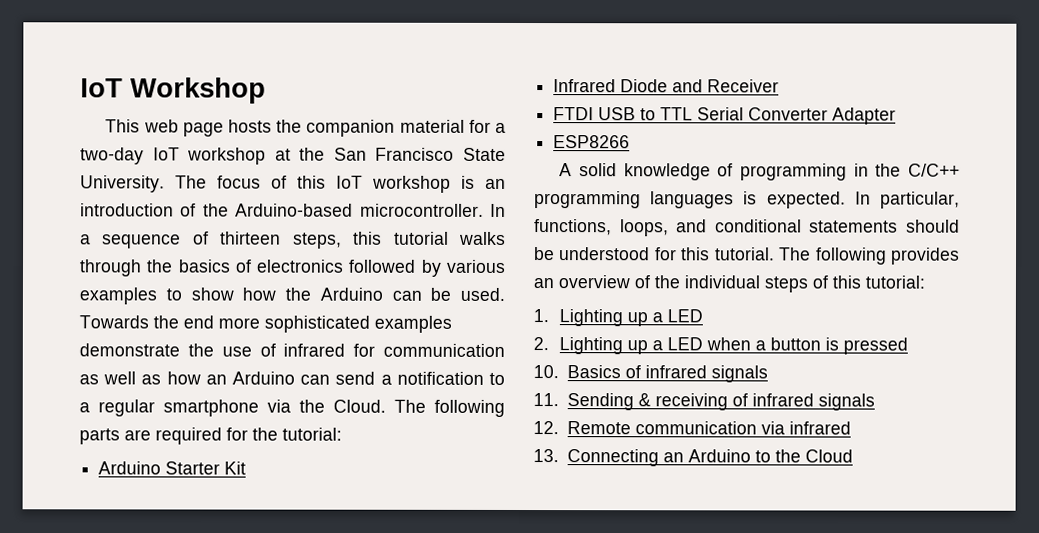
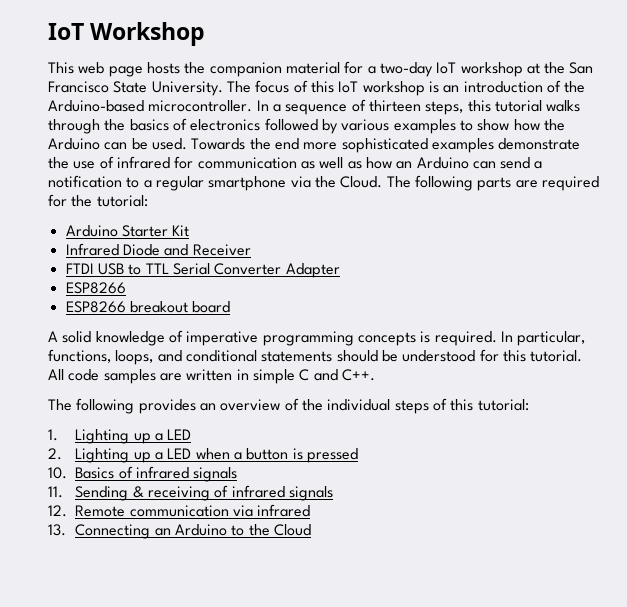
(631, 142) none -> [65,301,231,313] // ESP8266 breakout board
[740,163,960,181] [534,191,846,209] programming in the C/C++ programming languages is expected. -> [186,331,497,346] imperative programming concepts is required.
(775, 254) none -> [48,369,375,384] All code samples are written in simple C and C++. //

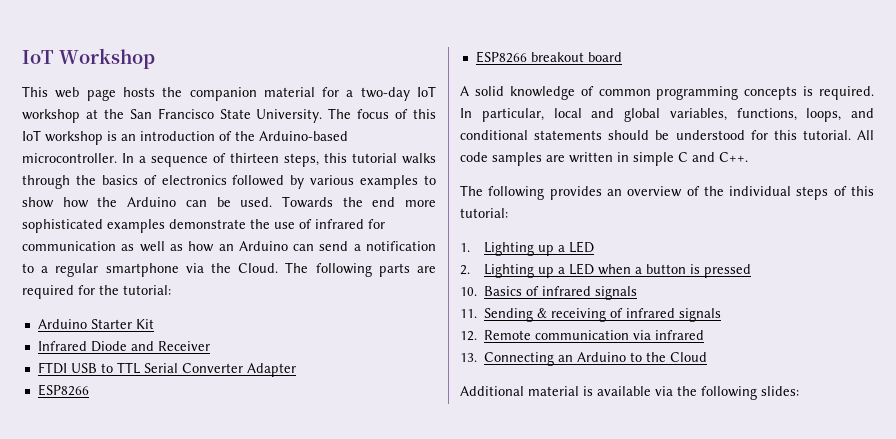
[186,331,259,346] imperative -> [598,89,651,96] common
(586, 338) none -> [553,108,727,122] local and global variables,
(311, 530) none -> [460,386,799,400] // Additional material is available via the following slides:

